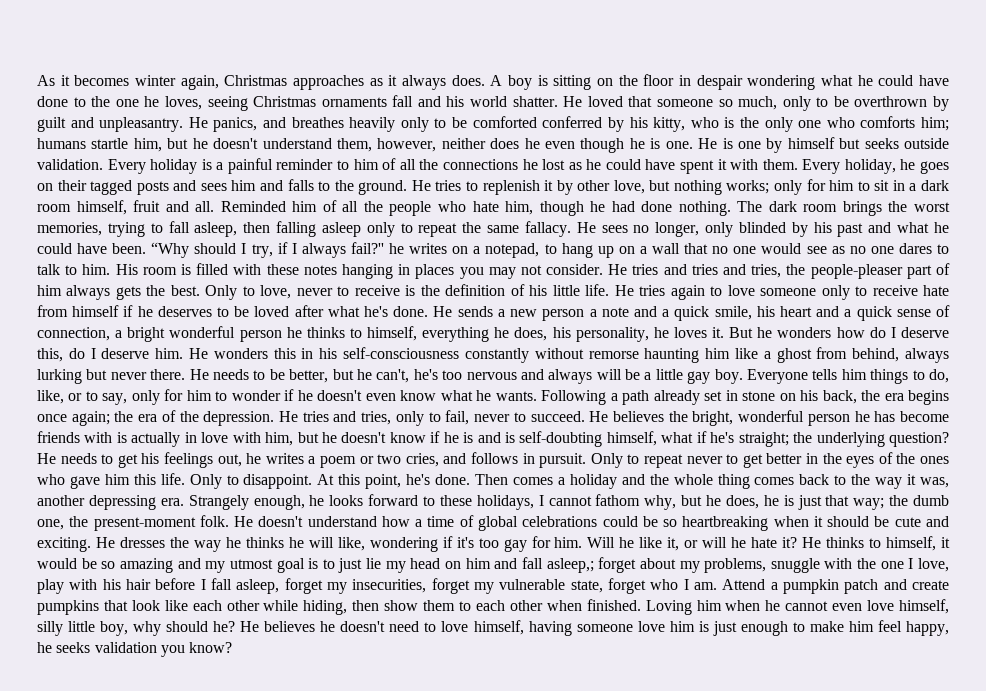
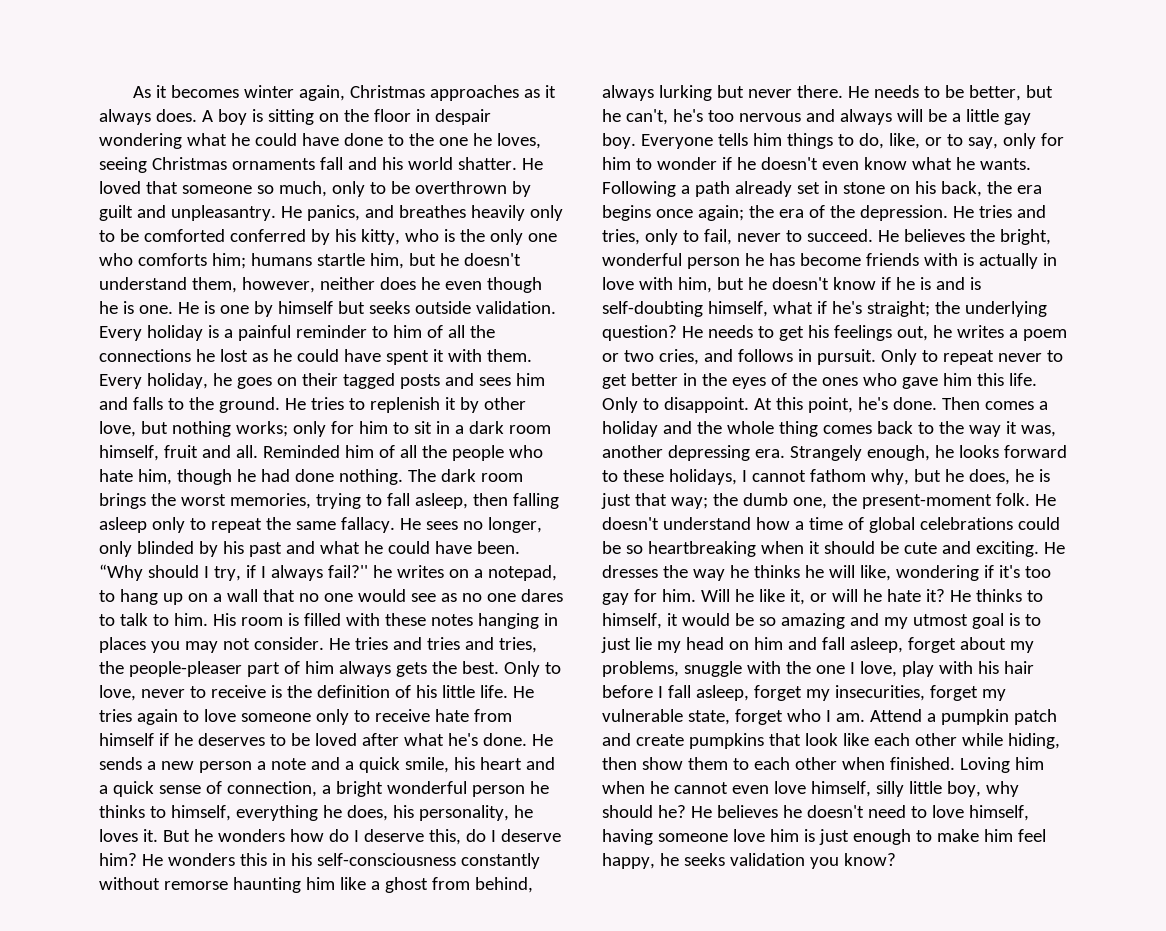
[155,348,184,359] him. -> [99,853,137,866] him?
[546,558,594,573] asleep,; -> [849,637,903,653] asleep,

